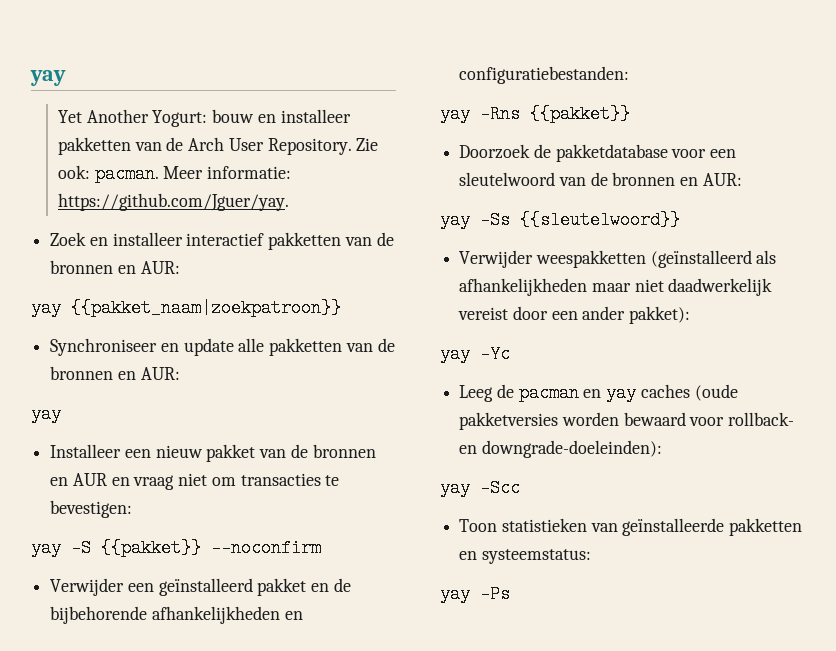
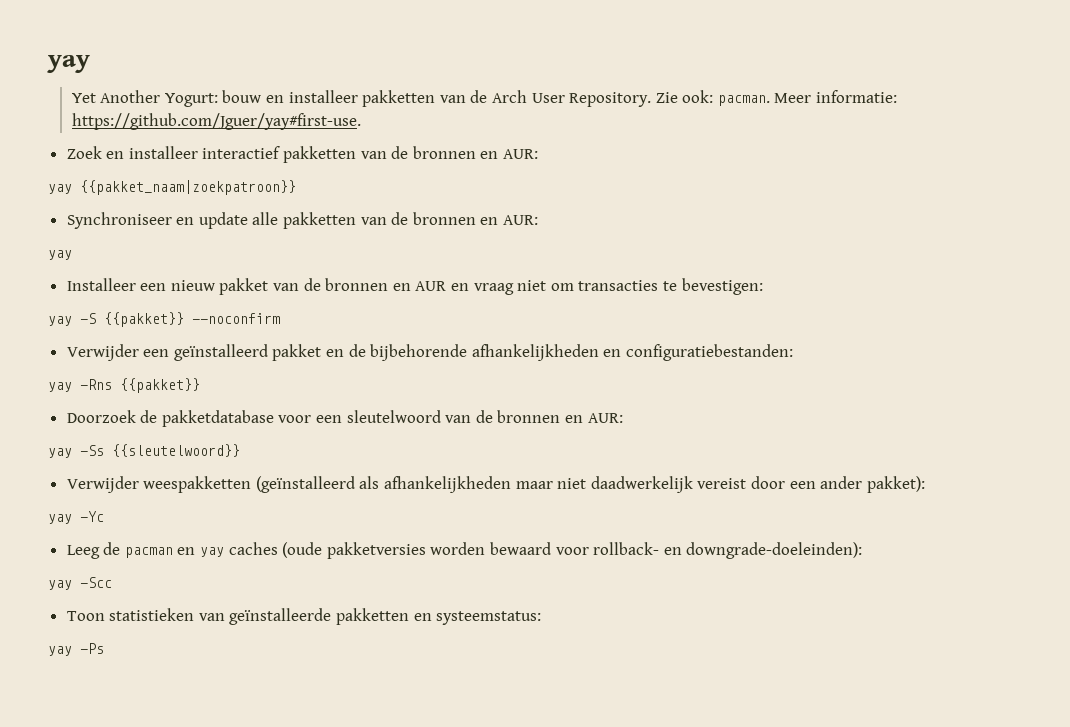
[57,193,289,211] https://github.com/Jguer/yay. -> [71,113,361,130] https://github.com/Jguer/yay#first-use.

